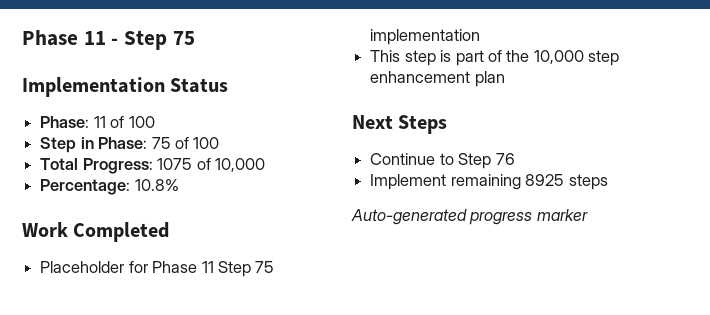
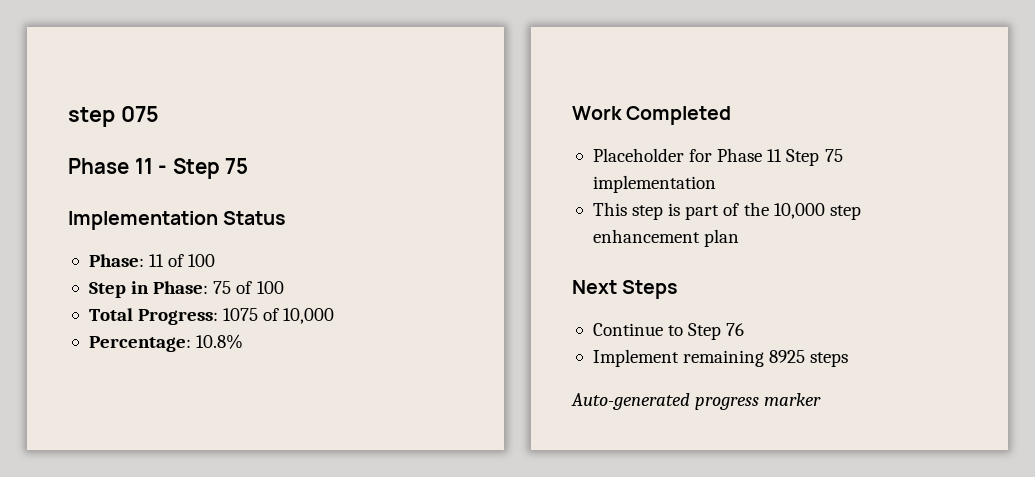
(22, 38) none -> [68,106,159,127] step 075 //

